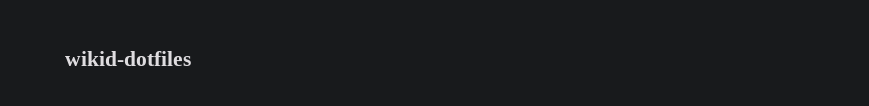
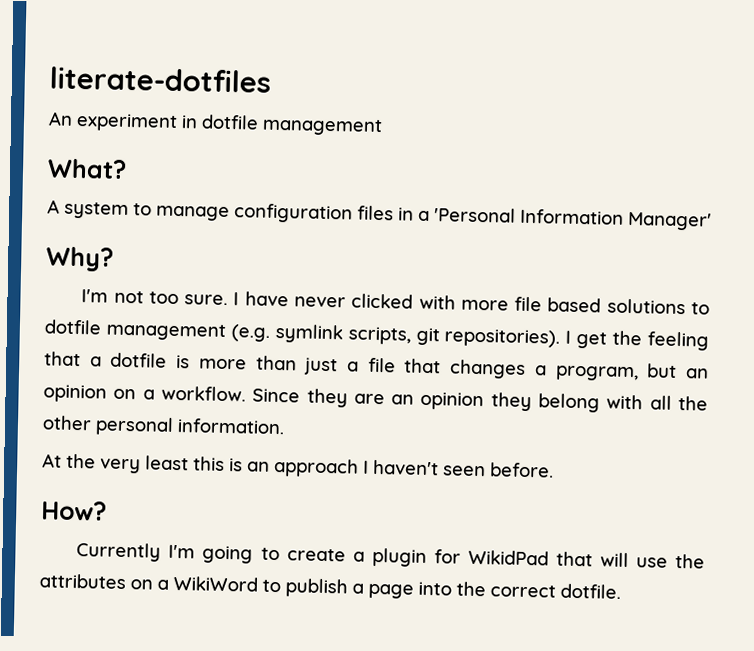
[65,51,191,66] wikid-dotfiles -> [49,66,272,93] [48,111,383,137] [47,158,127,179] [47,199,712,231] [46,246,114,272] [81,289,711,315] [44,319,709,351] [44,351,709,382] [43,384,708,413] [42,415,285,436] [42,453,554,478] [41,500,107,521] [76,542,705,569] [39,573,621,599] literate-dotfiles // An experiment in dotfile management // What? // A system to manage configuration files in a 'Personal Information Manager' // Why? // I'm not too sure. I have never clicked with more file based solutions to dotfile management (e.g. symlink scripts, git repositories). I get the feeling that a dotfile is more than just a file that changes a program, but an opinion on a workflow. Since they are an opinion they belong with all the other personal information. // At the very least this is an approach I haven't seen before. // How? // Currently I'm going to create a plugin for WikidPad that will use the attributes on a WikiWord to publish a page into the correct dotfile.

